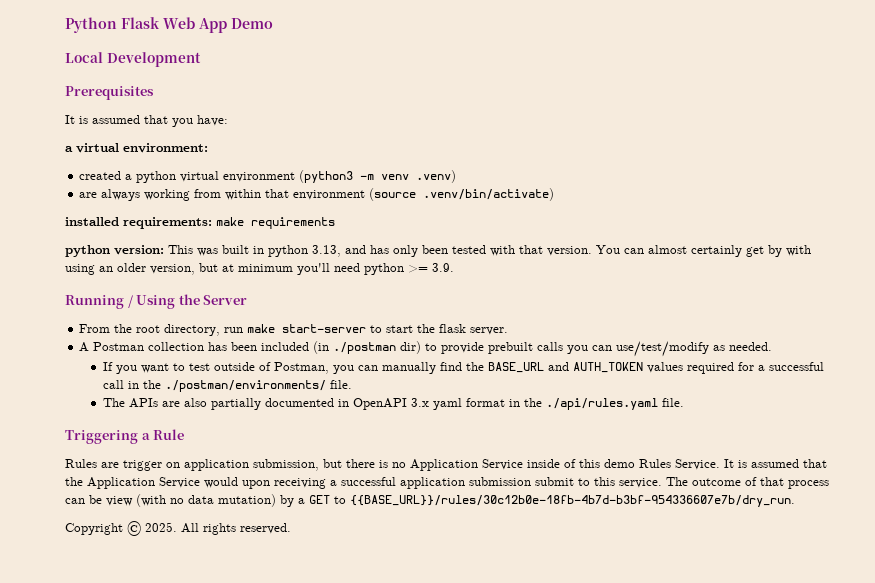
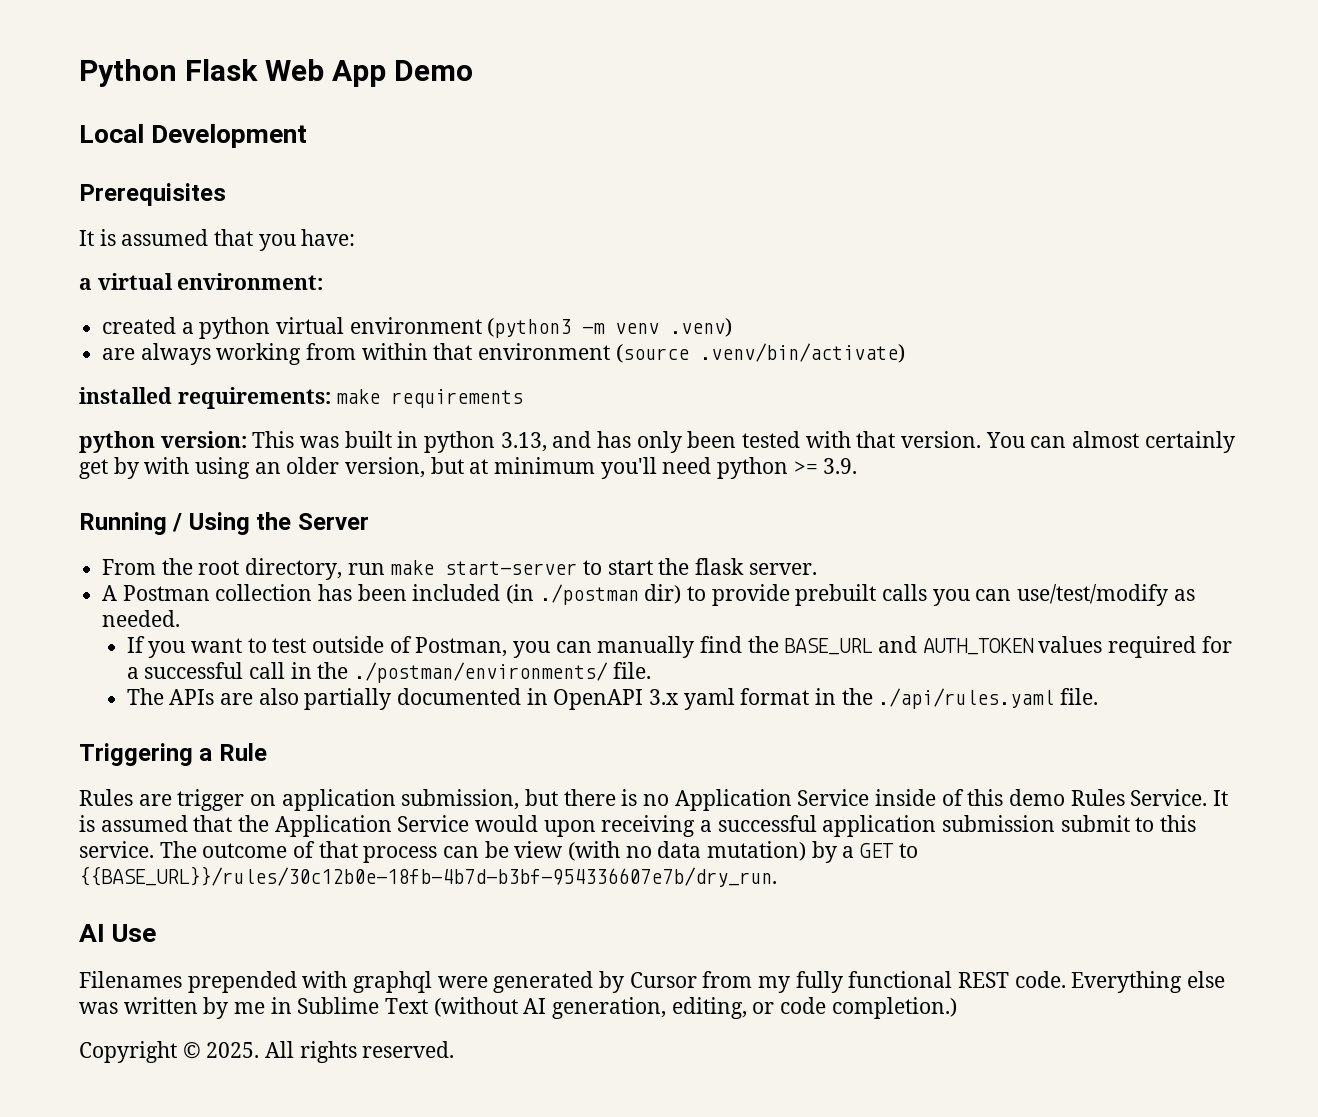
(795, 501) none -> [79,924,157,942] [79,971,1226,993] [79,997,957,1019] // AI Use // Filenames prepended with graphql were generated by Cursor from my fully functional REST code. Everything else was written by me in Sublime Text (without AI generation, editing, or code completion.)

